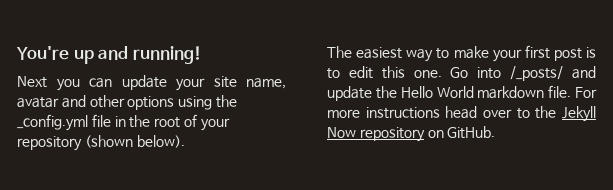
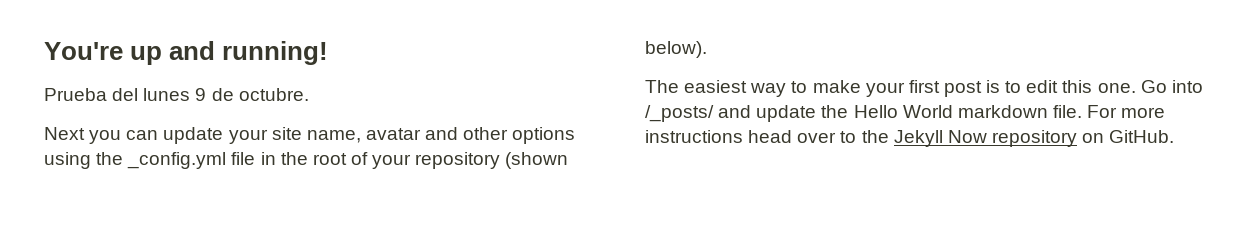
(202, 55) none -> [44,88,309,101] // Prueba del lunes 9 de octubre.

